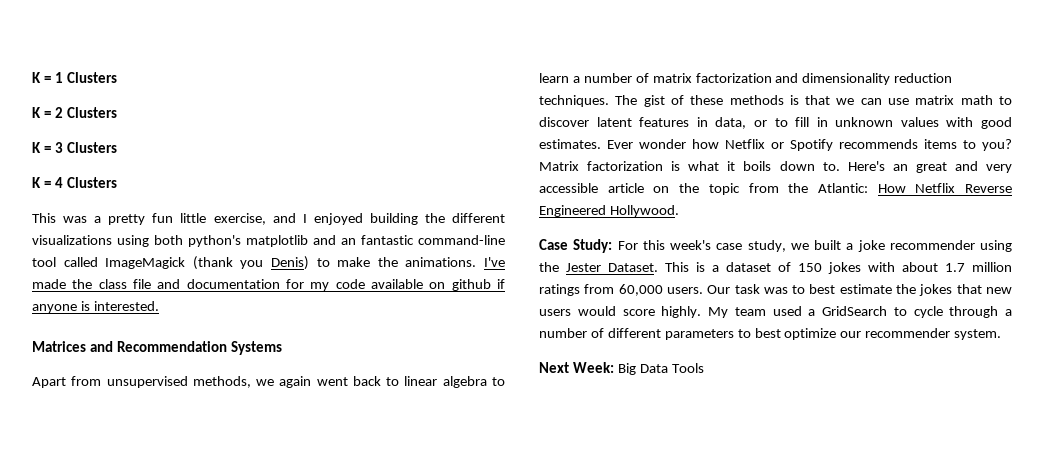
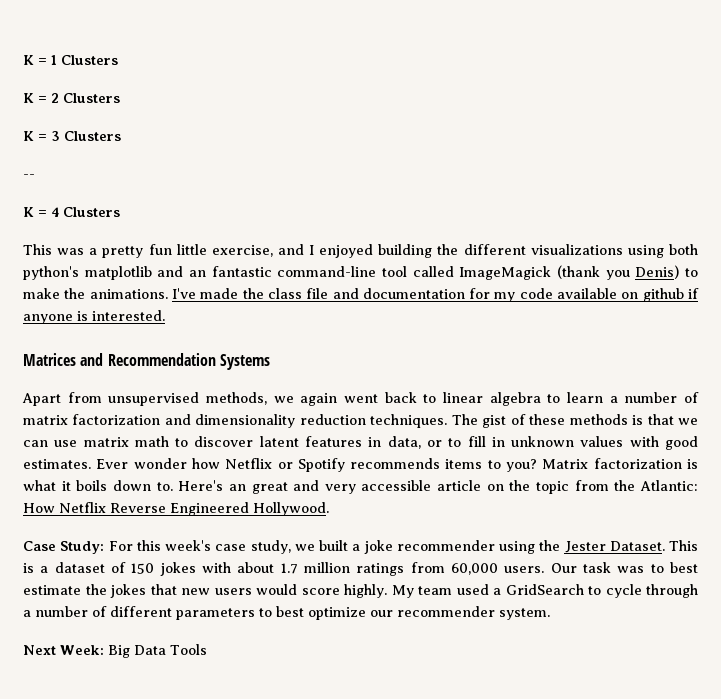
(117, 147) none -> [23,174,35,179] // --

